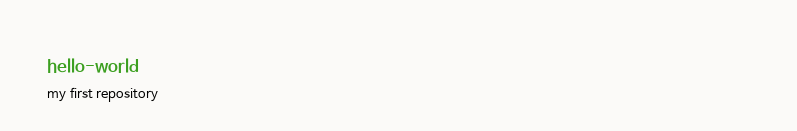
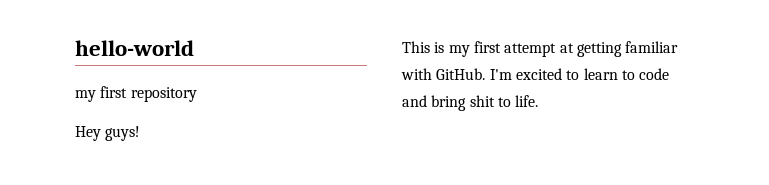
(159, 95) none -> [75,126,141,141] [402,41,679,57] [401,68,670,80] [402,95,539,111] // Hey guys! // This is my first attempt at getting familiar with GitHub. I'm excited to learn to code and bring shit to life.

